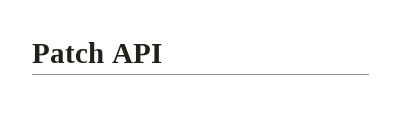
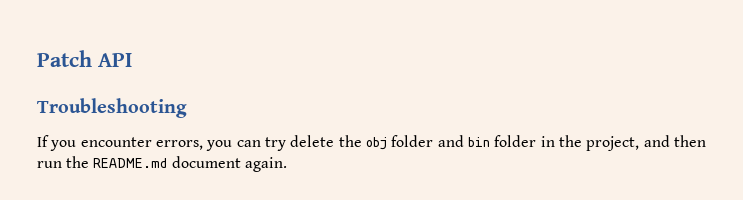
(162, 53) none -> [37,98,187,118] [37,135,706,151] [37,156,287,172] // Troubleshooting // If you encounter errors, you can try delete the obj folder and bin folder in the project, and then run the README.md document again.

